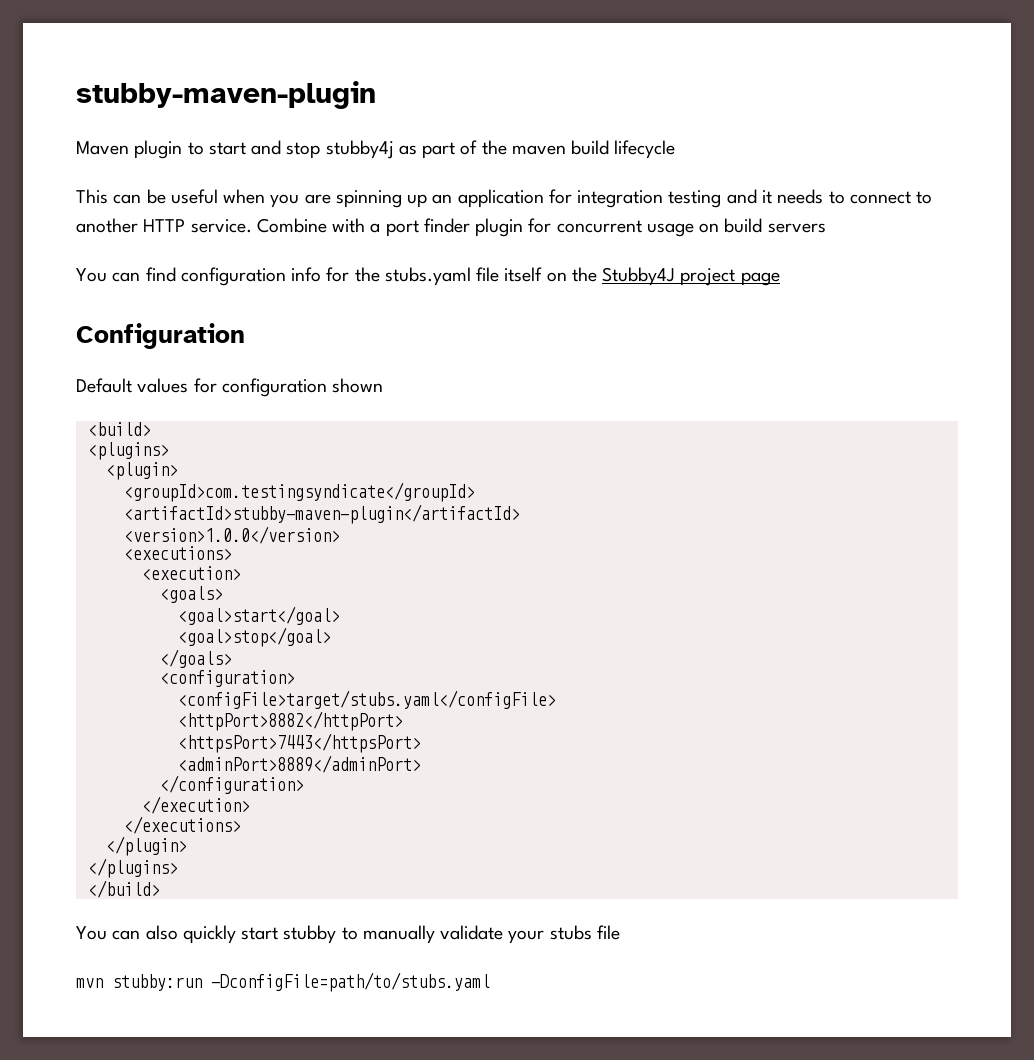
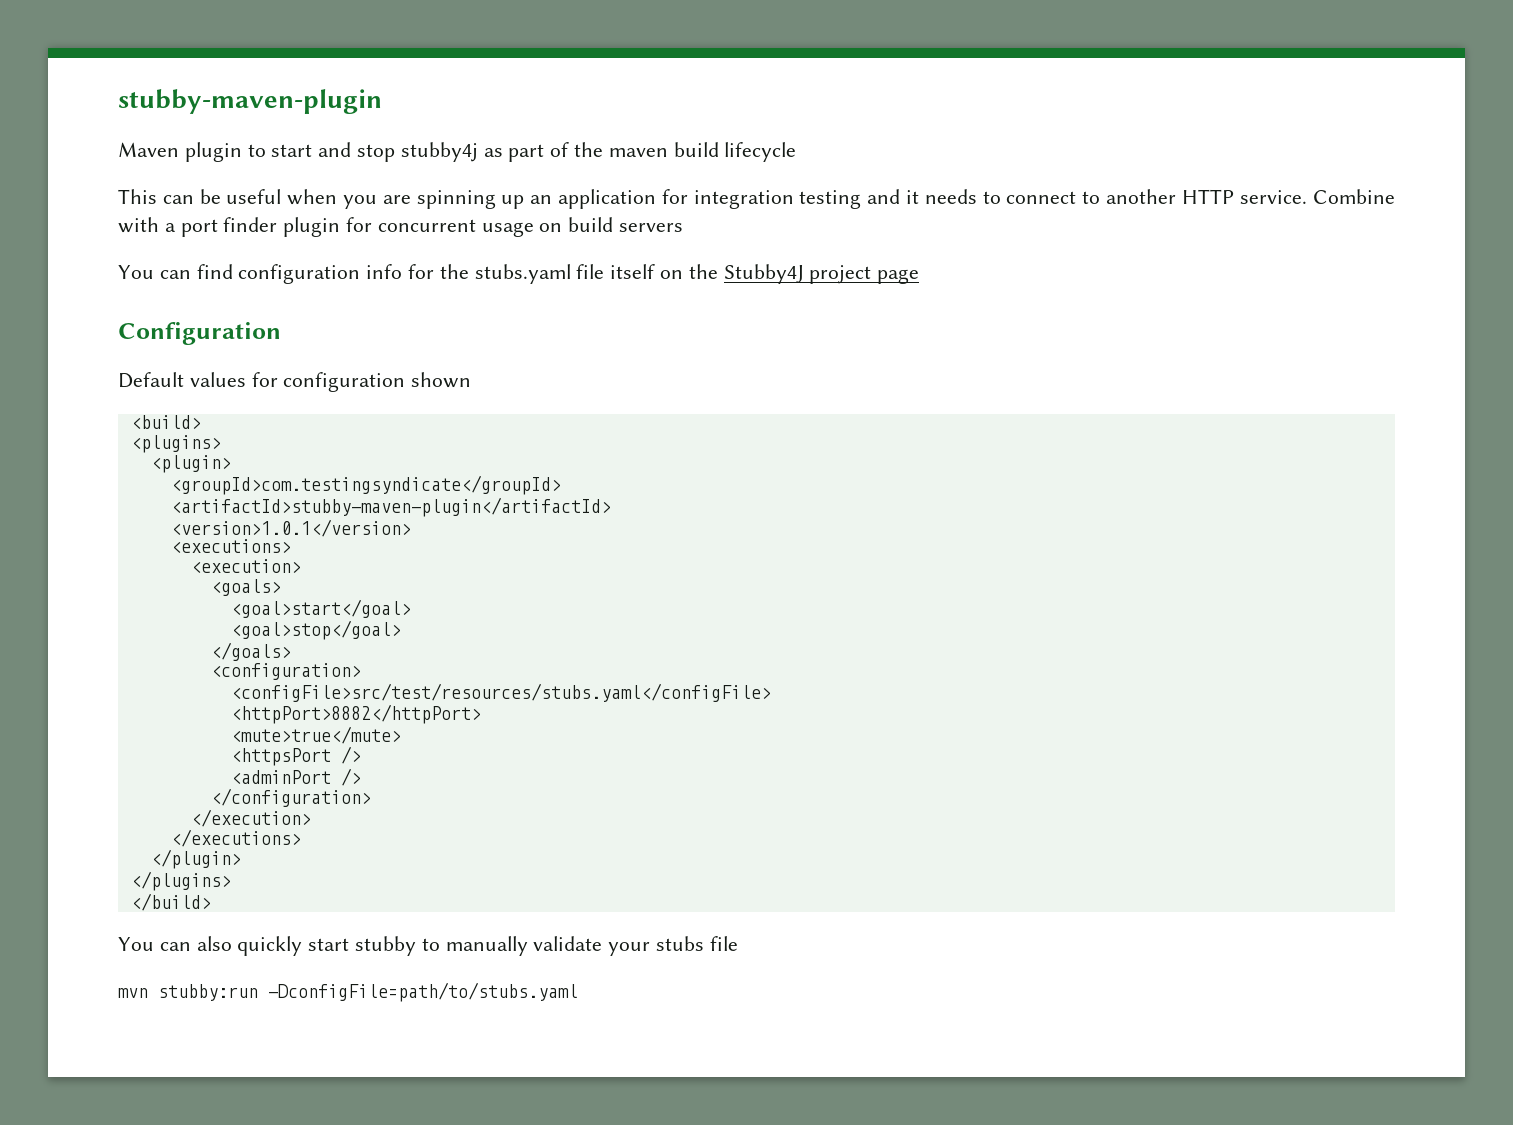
[123,526,340,544] <version>1.0.0</version> -> [170,519,411,537] <version>1.0.1</version>
[177,690,556,709] <configFile>target/stubs.yaml</configFile> -> [230,683,771,702] <configFile>src/test/resources/stubs.yaml</configFile>
[177,733,421,753] [177,755,421,773] <httpsPort>7443</httpsPort> // <adminPort>8889</adminPort> -> [230,726,401,744] [230,746,361,766] [230,768,361,786] <mute>true</mute> // <httpsPort /> // <adminPort />

